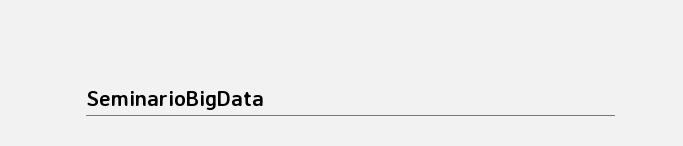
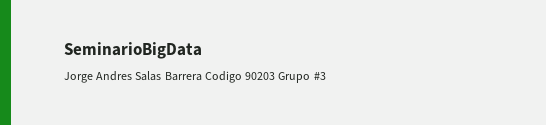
(264, 100) none -> [64,71,326,83] // Jorge Andres Salas Barrera Codigo 90203 Grupo #3

